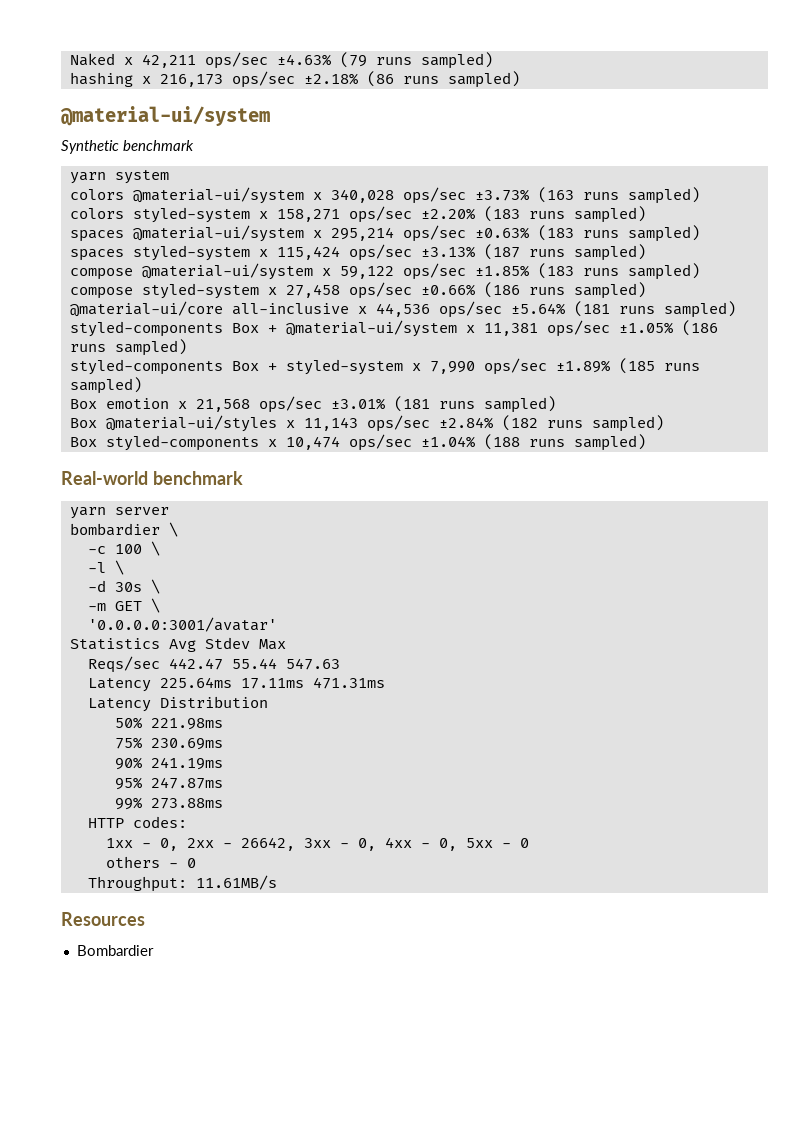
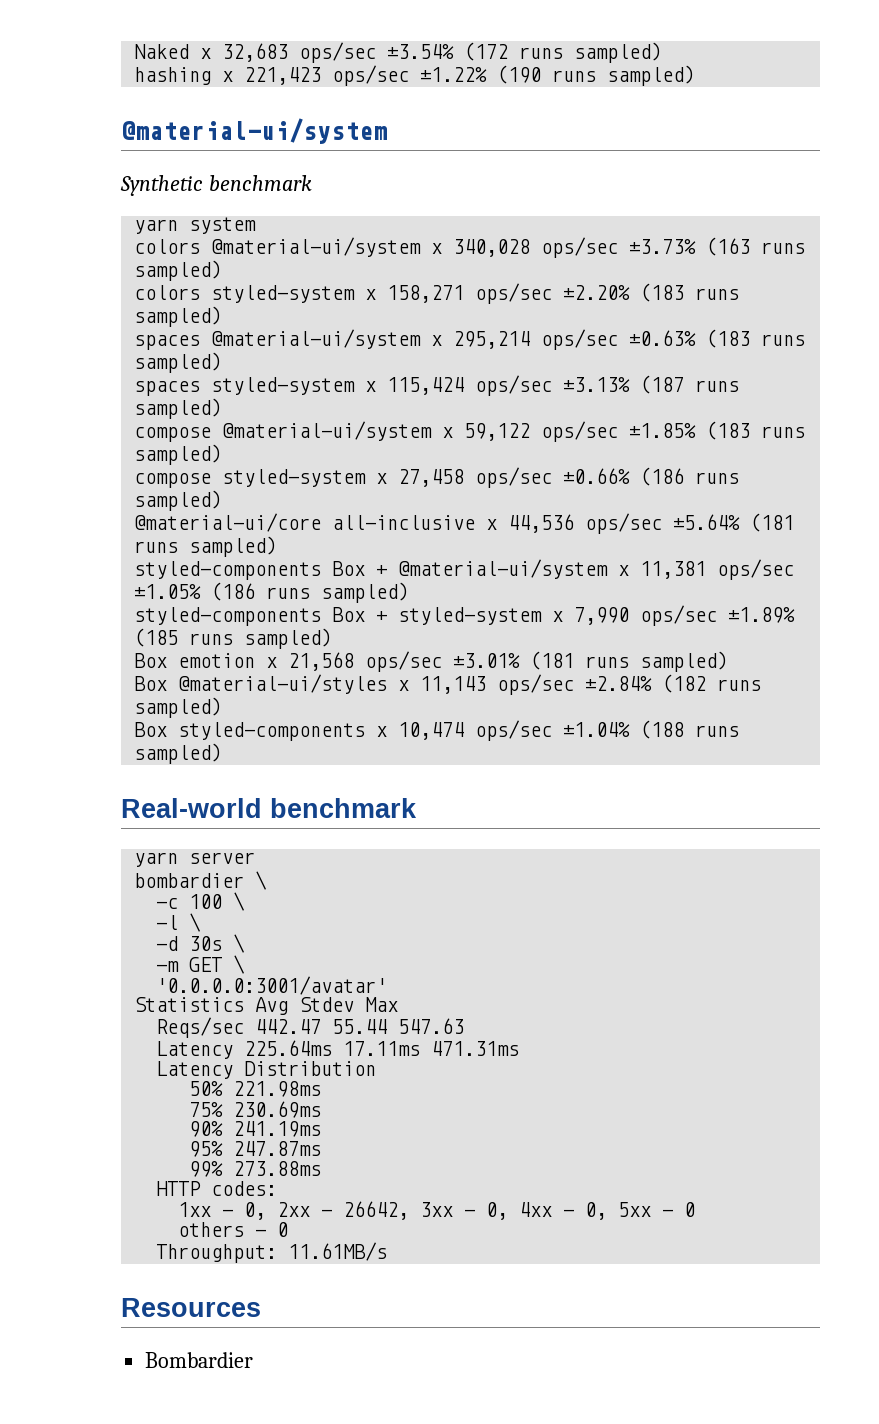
[141,52,367,69] 42,211 ops/sec ±4.63% (79 -> [222,42,509,63] 32,683 ops/sec ±3.54% (172
[159,71,394,88] 216,173 ops/sec ±2.18% (86 -> [244,65,542,86] 221,423 ops/sec ±1.22% (190

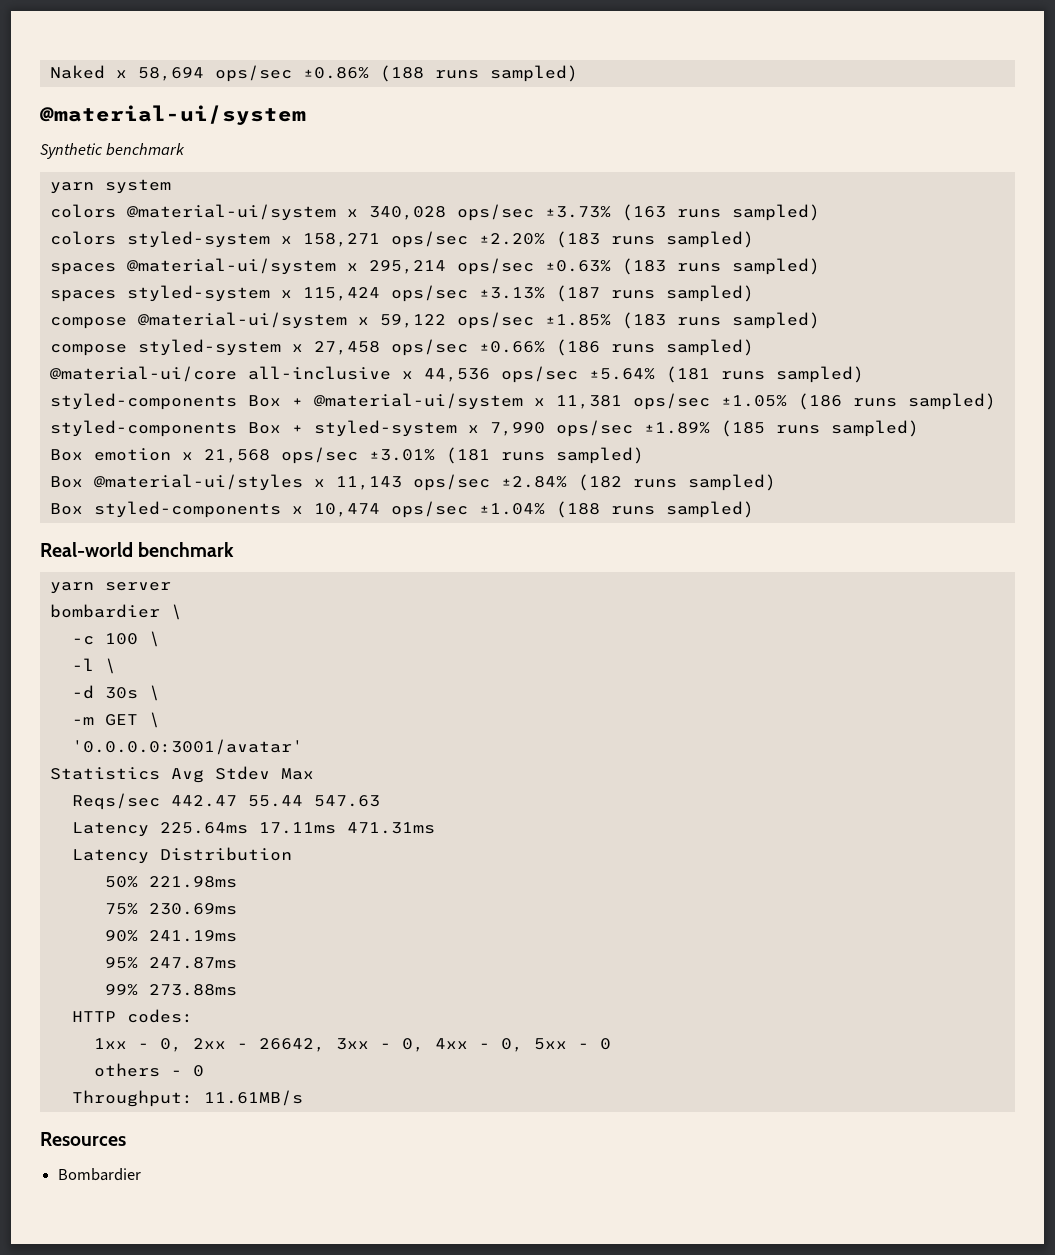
[222,42,663,63] [134,65,542,86] 32,683 ops/sec ±3.54% (172 runs sampled) // hashing x 221,423 ops/sec ±1.22% (190 -> [137,65,424,82] 58,694 ops/sec ±0.86% (188

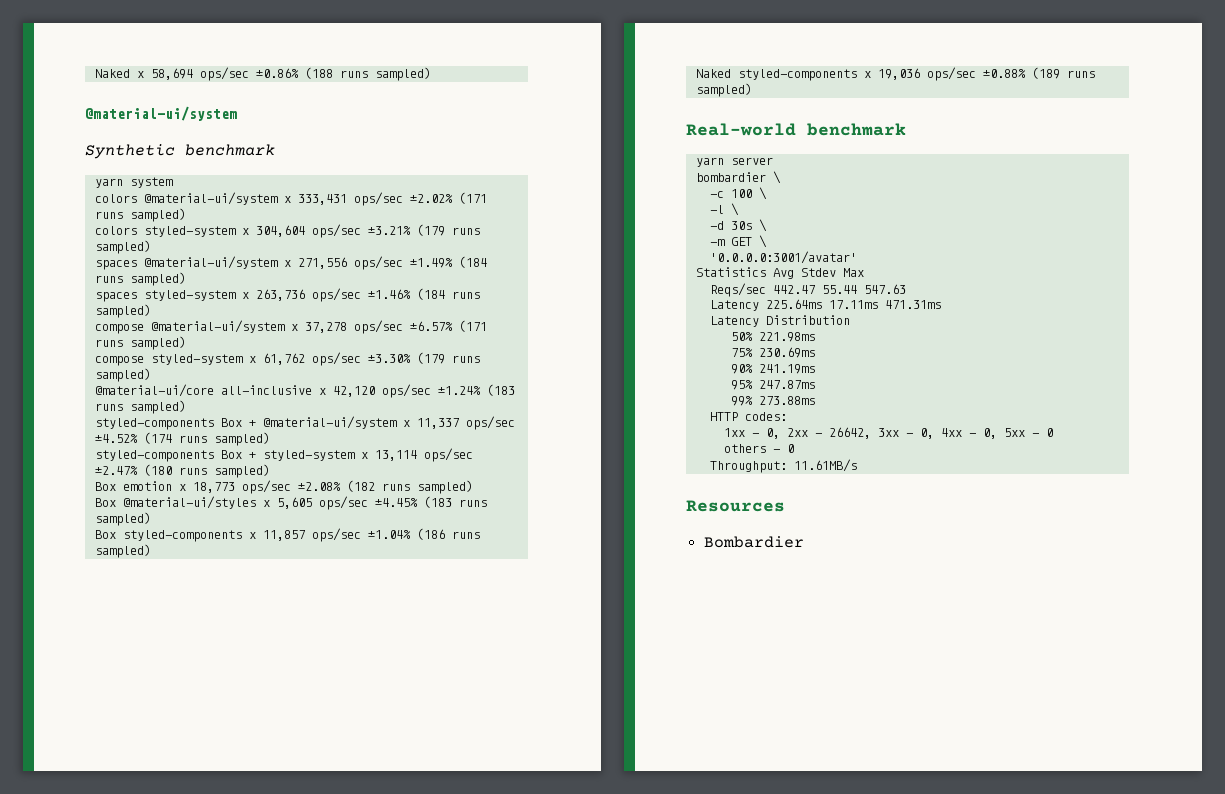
[368,204,666,221] 340,028 ops/sec ±3.73% (163 -> [297,192,487,206] 333,431 ops/sec ±2.02% (171
[302,231,600,248] 158,271 ops/sec ±2.20% (183 -> [255,224,445,238] 304,604 ops/sec ±3.21% (179
[368,258,666,275] 295,214 ops/sec ±0.63% (183 -> [297,256,487,270] 271,556 ops/sec ±1.49% (184
[302,285,600,302] 115,424 ops/sec ±3.13% (187 -> [255,288,445,302] 263,736 ops/sec ±1.46% (184
[379,312,666,329] 59,122 ops/sec ±1.85% (183 -> [304,320,487,334] 37,278 ops/sec ±6.57% (171
[313,339,600,356] 27,458 ops/sec ±0.66% (186 -> [262,352,445,366] 61,762 ops/sec ±3.30% (179
[423,366,710,383] 44,536 ops/sec ±5.64% (181 -> [332,384,515,398] 42,120 ops/sec ±1.24% (183
[555,393,842,410] 11,381 ops/sec ±1.05% (186 -> [416,416,515,430] [94,432,172,444] 11,337 ops/sec ±4.52% (174
[489,420,765,437] 7,990 ops/sec ±1.89% (185 -> [374,448,473,462] [94,464,172,476] 13,114 ops/sec ±2.47% (180
[203,447,490,464] 21,568 ops/sec ±3.01% (181 -> [192,480,375,494] 18,773 ops/sec ±2.08% (182
[335,474,622,491] 11,143 ops/sec ±2.84% (182 -> [276,496,452,510] 5,605 ops/sec ±4.45% (183
[313,503,380,517] 10,474 -> [262,530,305,541] 11,857
[555,501,600,518] (188 -> [416,528,480,540] [94,544,151,558] [695,67,1060,81] (186 runs sampled) // Naked styled-components x 19,036 ops/sec ±0.88% (189

